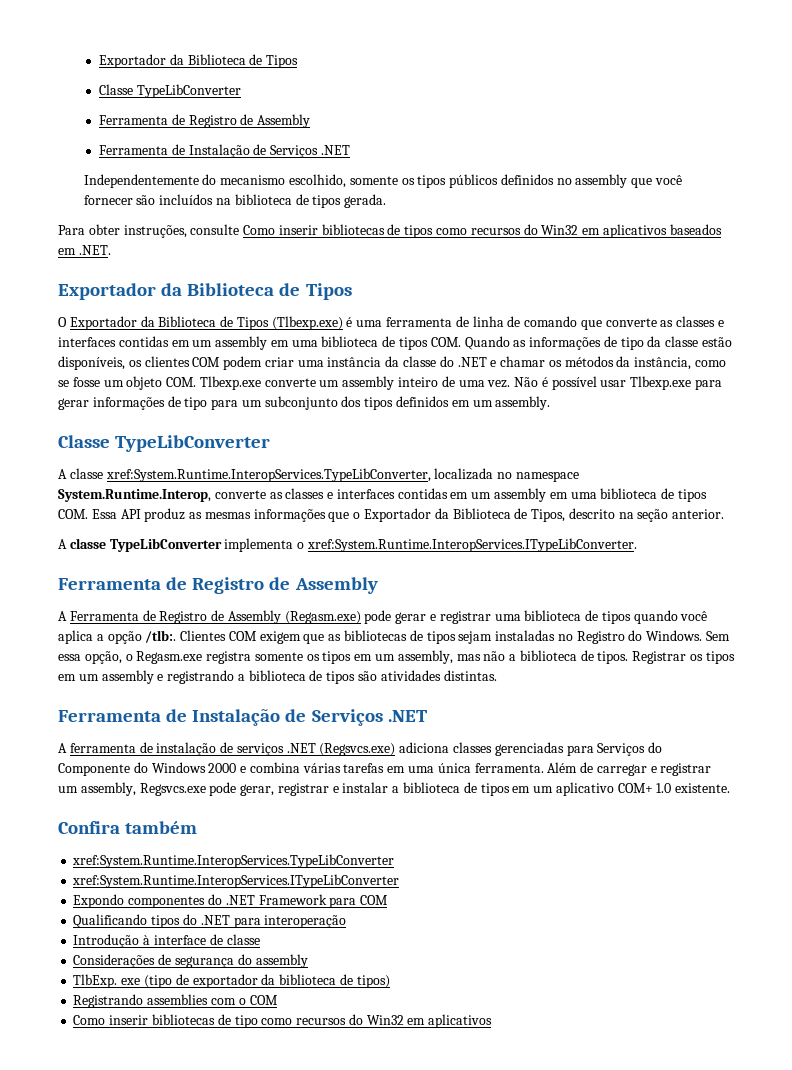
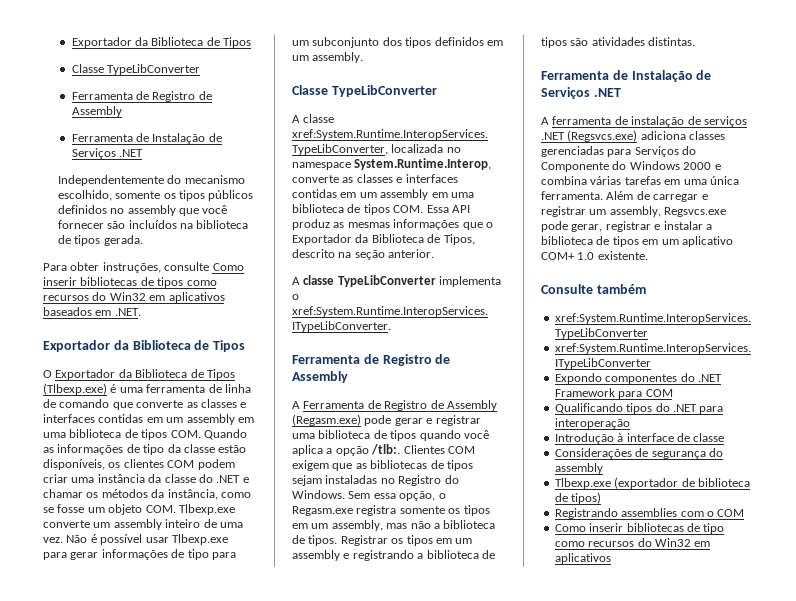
[58,821,120,834] Confira -> [541,284,593,294] Consulte
[73,974,276,988] TlbExp. exe (tipo de exportador da -> [554,477,695,489] Tlbexp.exe (exportador de

